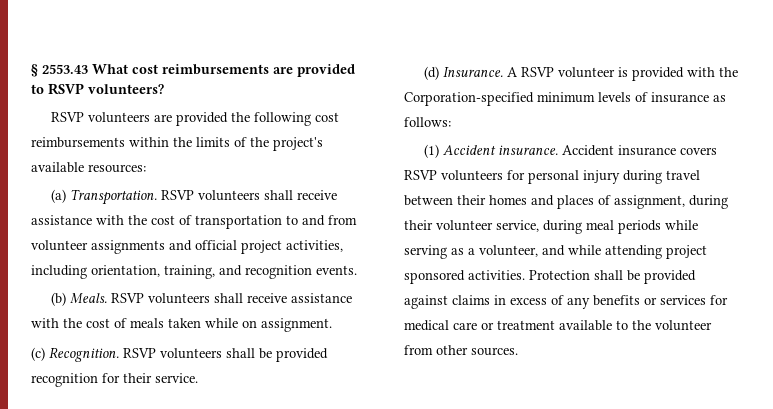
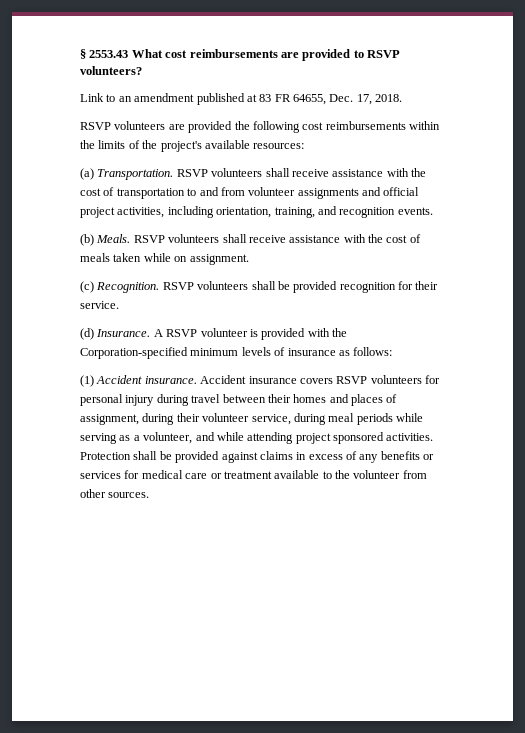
(164, 89) none -> [80,93,403,105] // Link to an amendment published at 83 FR 64655, Dec. 17, 2018.

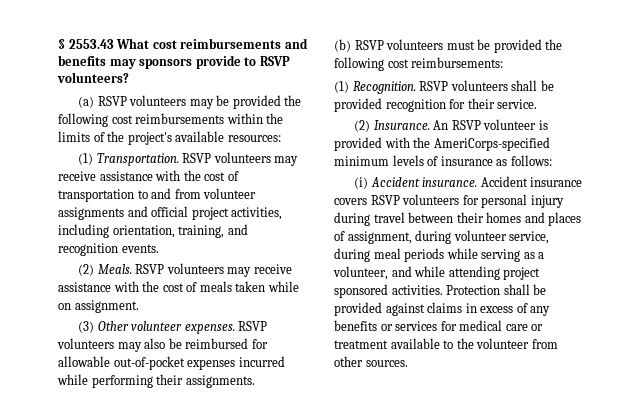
[280,49,400,61] [80,66,142,75] [80,93,403,105] [80,121,185,130] are provided to RSVP volunteers? // Link to an amendment published at 83 FR 64655, Dec. 17, 2018. // RSVP volunteers are -> [284,38,308,49] [58,55,290,69] [57,72,129,83] [78,95,230,109] and benefits may sponsors provide to RSVP volunteers? // (a) RSVP volunteers may be
[80,168,94,180] (a) -> [78,153,94,165] (1)
[265,168,290,177] shall -> [274,156,299,166] may
[80,234,94,246] (b) -> [78,264,95,276] (2)
[222,234,247,243] shall -> [227,267,252,277] may
[80,281,94,293] (c) -> [78,321,268,334] [57,338,268,352] [58,356,285,370] [57,374,255,388] [334,39,563,53] [334,57,504,71] [334,81,349,93] (3) Other volunteer expenses. RSVP volunteers may also be reimbursed for allowable out-of-pocket expenses incurred while performing their assignments. // (b) RSVP volunteers must be provided the following cost reimbursements: // (1)
[80,328,163,340] (d) Insurance. A -> [354,120,449,132] (2) Insurance. An
[80,347,188,359] Corporation-specified -> [433,137,550,151] AmeriCorps-specified
[80,375,94,387] (1) -> [354,177,369,189] (i)
[176,413,200,422] their -> (452, 237) none

